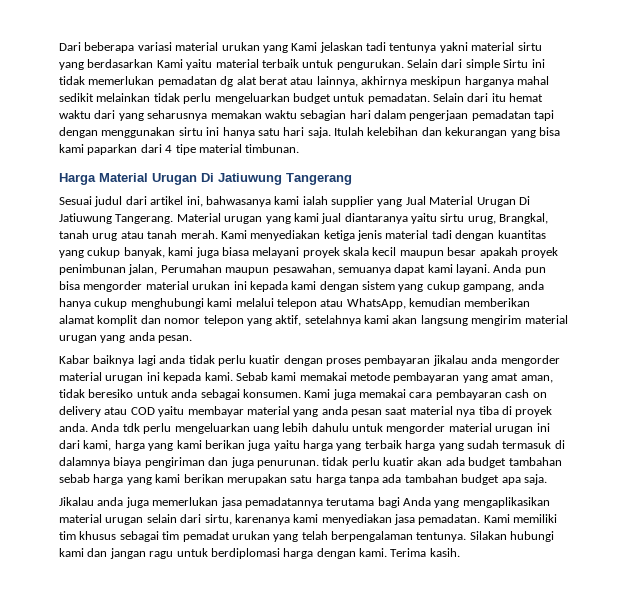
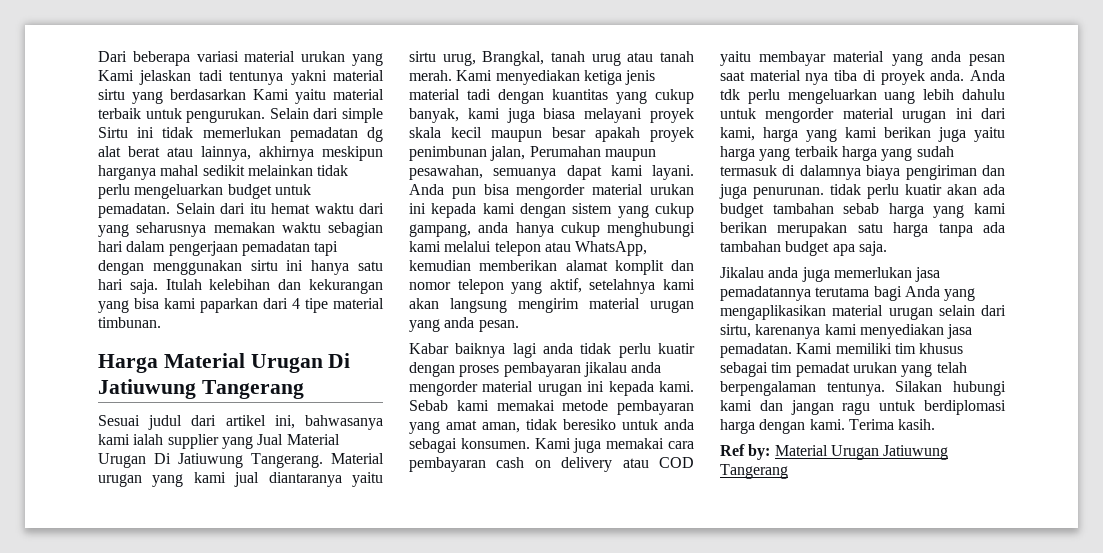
(460, 552) none -> [720,444,949,460] [720,464,788,479] // Ref by: Material Urugan Jatiuwung Tangerang

